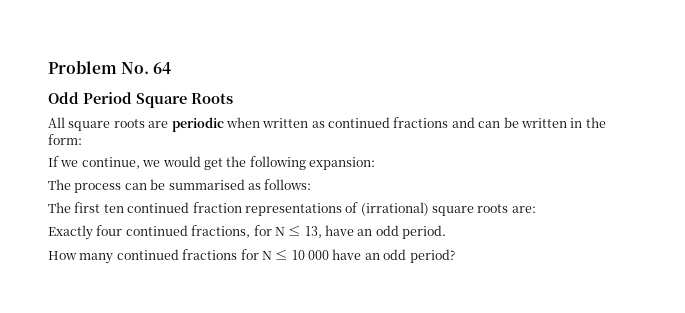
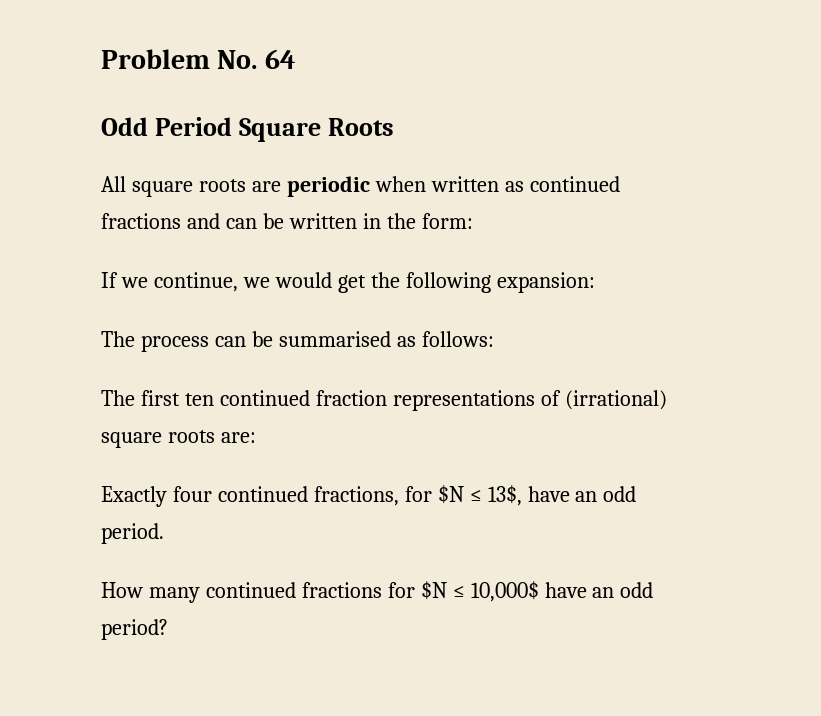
[274,225,322,238] N ≤ 13, -> [437,485,522,506] $N ≤ 13$,
[261,249,329,260] N ≤ 10 000 -> [420,581,539,602] $N ≤ 10,000$

